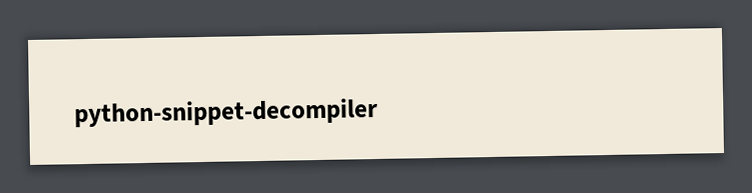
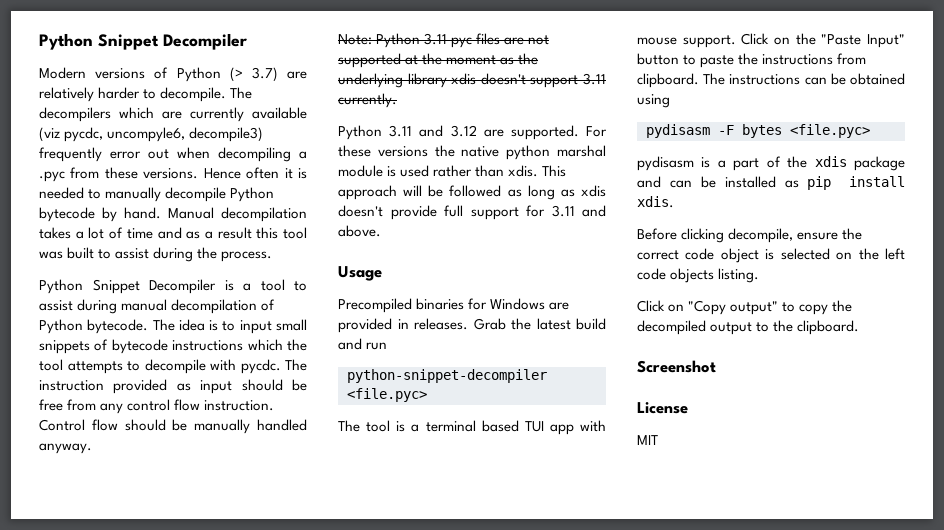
[74,97,378,128] python-snippet-decompiler -> [39,33,247,50] [39,67,307,82] [39,87,253,102] [39,107,307,122] [39,127,264,142] [39,147,307,162] [39,167,308,182] [39,187,275,202] [39,207,307,222] [39,227,307,239] [39,247,273,262] [39,279,307,294] [39,299,276,314] [39,319,307,334] [39,339,307,354] [39,359,307,374] [39,379,307,394] [39,399,275,414] [39,419,307,434] [39,443,92,454] [338,33,550,48] [338,53,539,68] [338,73,606,88] [338,93,397,108] [338,125,607,140] [338,145,606,160] [338,165,567,177] [338,185,606,200] [338,205,606,220] [338,225,381,237] [338,266,382,281] [338,298,570,313] [338,318,606,333] [338,338,388,350] [347,369,547,383] [347,388,427,402] [338,420,606,435] [637,33,905,48] [637,53,867,68] [637,73,905,88] [637,94,670,108] [646,124,870,138] [637,156,905,171] [637,176,905,190] [637,196,674,208] [637,228,863,243] [637,248,905,263] [637,268,760,283] [637,300,853,315] [637,320,860,335] [637,360,716,373] [637,402,688,414] [637,435,658,445] Python Snippet Decompiler // Modern versions of Python (> 3.7) are relatively harder to decompile. The decompilers which are currently available (viz pycdc, uncompyle6, decompile3) frequently error out when decompiling a .pyc from these versions. Hence often it is needed to manually decompile Python bytecode by hand. Manual decompilation takes a lot of time and as a result this tool was built to assist during the process. // Python Snippet Decompiler is a tool to assist during manual decompilation of Python bytecode. The idea is to input small snippets of bytecode instructions which the tool attempts to decompile with pycdc. The instruction provided as input should be free from any control flow instruction. Control flow should be manually handled anyway. // Note: Python 3.11 pyc files are not supported at the moment as the underlying library xdis doesn't support 3.11 currently. // Python 3.11 and 3.12 are supported. For these versions the native python marshal module is used rather than xdis. This approach will be followed as long as xdis doesn't provide full support for 3.11 and above. // Usage // Precompiled binaries for Windows are provided in releases. Grab the latest build and run // python-snippet-decompiler <file.pyc> // The tool is a terminal based TUI app with mouse support. Click on the "Paste Input" button to paste the instructions from clipboard. The instructions can be obtained using // pydisasm -F bytes <file.pyc> // pydisasm is a part of the xdis package and can be installed as pip install xdis. // Before clicking decompile, ensure the correct code object is selected on the left code objects listing. // Click on "Copy output" to copy the decompiled output to the clipboard. // Screenshot // License // MIT

